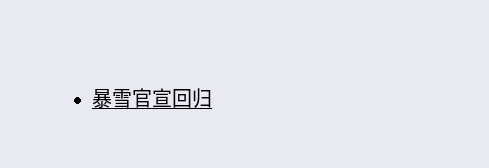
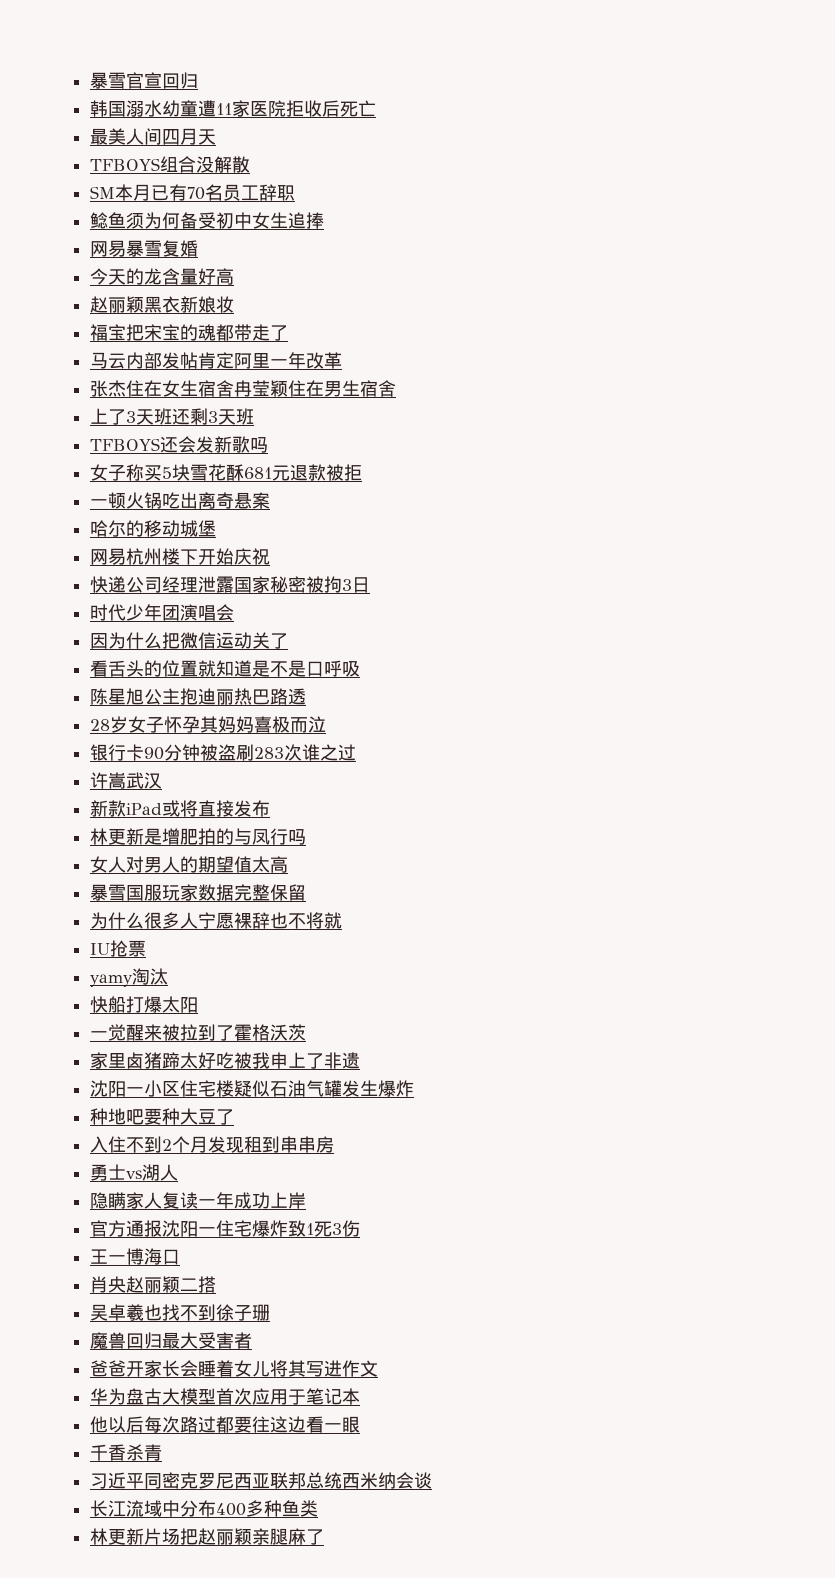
(212, 98) none -> [90,100,377,117] [90,128,217,145] [90,156,251,173] [90,184,296,201] [90,212,325,229] [90,240,199,257] [90,268,235,285] [90,296,235,313] [90,324,289,341] [90,352,343,369] [90,380,397,397] [90,408,255,425] [90,436,269,453] [90,464,363,481] [90,492,271,509] [90,520,217,537] [90,548,271,565] [90,576,371,593] [90,604,235,621] [90,632,289,649] [90,660,361,677] [90,688,307,705] [90,716,327,733] [90,744,357,761] [90,772,163,789] [90,800,271,817] [90,828,307,845] [90,856,289,873] [90,884,307,901] [90,912,343,929] [90,940,147,957] [90,968,169,987] [90,996,199,1013] [90,1024,307,1041] [90,1052,361,1069] [90,1080,415,1097] [90,1108,235,1125] [90,1136,335,1153] [90,1164,179,1181] [90,1192,307,1209] [90,1220,361,1237] [90,1248,181,1265] [90,1276,217,1293] [90,1304,271,1321] [90,1332,253,1349] [90,1360,379,1377] [90,1388,361,1405] [90,1416,361,1433] [90,1444,163,1461] [90,1472,433,1489] [90,1500,319,1517] [90,1528,325,1545] // 韩国溺水幼童遭11家医院拒收后死亡 // 最美人间四月天 // TFBOYS组合没解散 // SM本月已有70名员工辞职 // 鲶鱼须为何备受初中女生追捧 // 网易暴雪复婚 // 今天的龙含量好高 // 赵丽颖黑衣新娘妆 // 福宝把宋宝的魂都带走了 // 马云内部发帖肯定阿里一年改革 // 张杰住在女生宿舍冉莹颖住在男生宿舍 // 上了3天班还剩3天班 // TFBOYS还会发新歌吗 // 女子称买5块雪花酥681元退款被拒 // 一顿火锅吃出离奇悬案 // 哈尔的移动城堡 // 网易杭州楼下开始庆祝 // 快递公司经理泄露国家秘密被拘3日 // 时代少年团演唱会 // 因为什么把微信运动关了 // 看舌头的位置就知道是不是口呼吸 // 陈星旭公主抱迪丽热巴路透 // 28岁女子怀孕其妈妈喜极而泣 // 银行卡90分钟被盗刷283次谁之过 // 许嵩武汉 // 新款iPad或将直接发布 // 林更新是增肥拍的与凤行吗 // 女人对男人的期望值太高 // 暴雪国服玩家数据完整保留 // 为什么很多人宁愿裸辞也不将就 // IU抢票 // yamy淘汰 // 快船打爆太阳 // 一觉醒来被拉到了霍格沃茨 // 家里卤猪蹄太好吃被我申上了非遗 // 沈阳一小区住宅楼疑似石油气罐发生爆炸 // 种地吧要种大豆了 // 入住不到2个月发现租到串串房 // 勇士vs湖人 // 隐瞒家人复读一年成功上岸 // 官方通报沈阳一住宅爆炸致1死3伤 // 王一博海口 // 肖央赵丽颖二搭 // 吴卓羲也找不到徐子珊 // 魔兽回归最大受害者 // 爸爸开家长会睡着女儿将其写进作文 // 华为盘古大模型首次应用于笔记本 // 他以后每次路过都要往这边看一眼 // 千香杀青 // 习近平同密克罗尼西亚联邦总统西米纳会谈 // 长江流域中分布400多种鱼类 // 林更新片场把赵丽颖亲腿麻了

